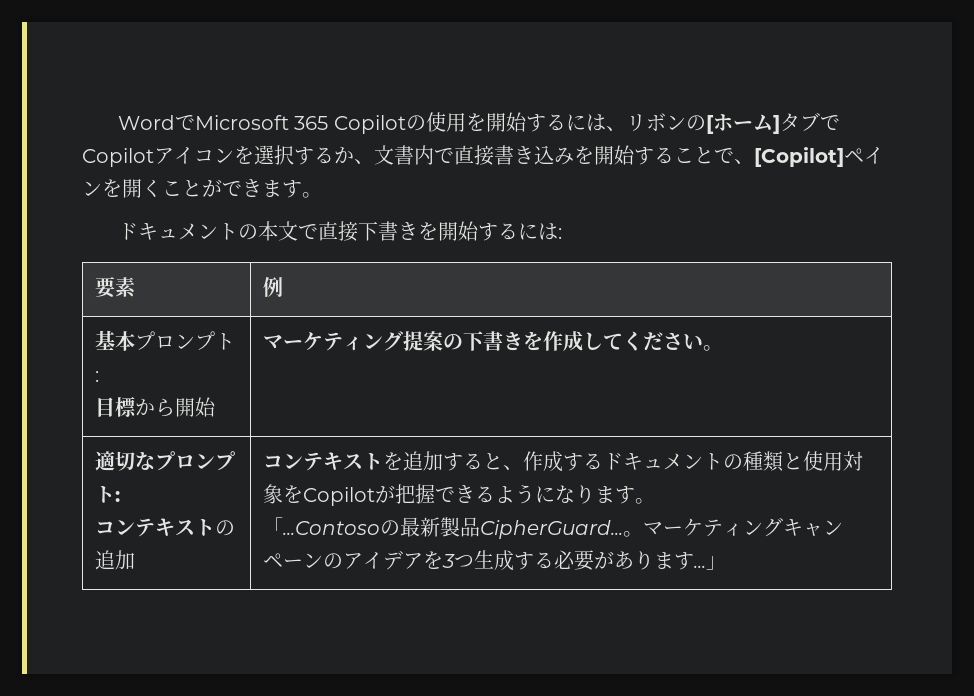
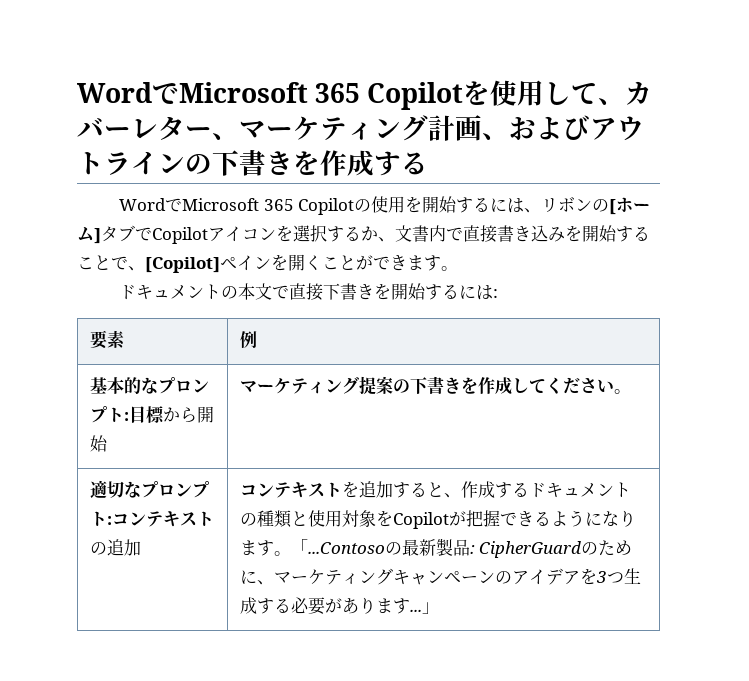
[117,115,406,134] WordでMicrosoft 365 Copilot -> [77,80,653,110] [77,115,644,141] [77,149,428,176] [119,198,355,215] WordでMicrosoft 365 Copilotを使用して、カバーレター、マーケティング計画、およびアウトラインの下書きを作成する // WordでMicrosoft 365 Copilot
[135,331,236,350] [95,371,100,382] プロンプト: // -> [123,377,209,394] [89,406,129,423] 的なプロンプト:
(121, 496) // -> (112, 520) none
(656, 501) // -> (291, 553) none
[480,520,644,539] CipherGuard...。 -> [469,540,633,558] [239,570,274,585] : CipherGuardのために、

